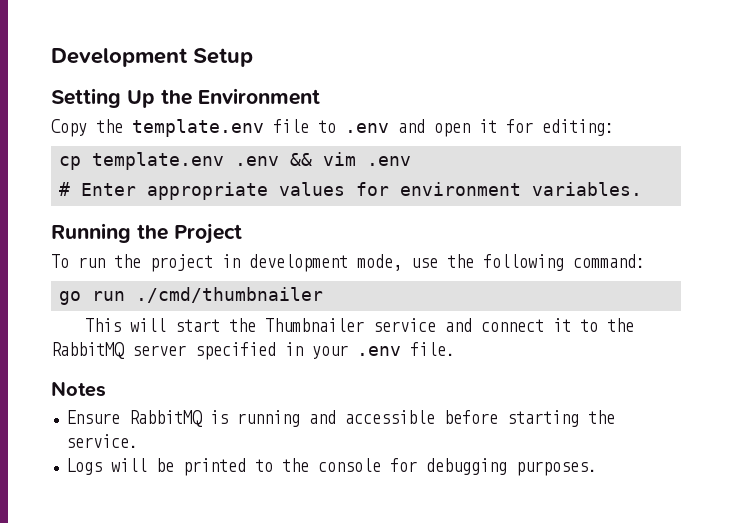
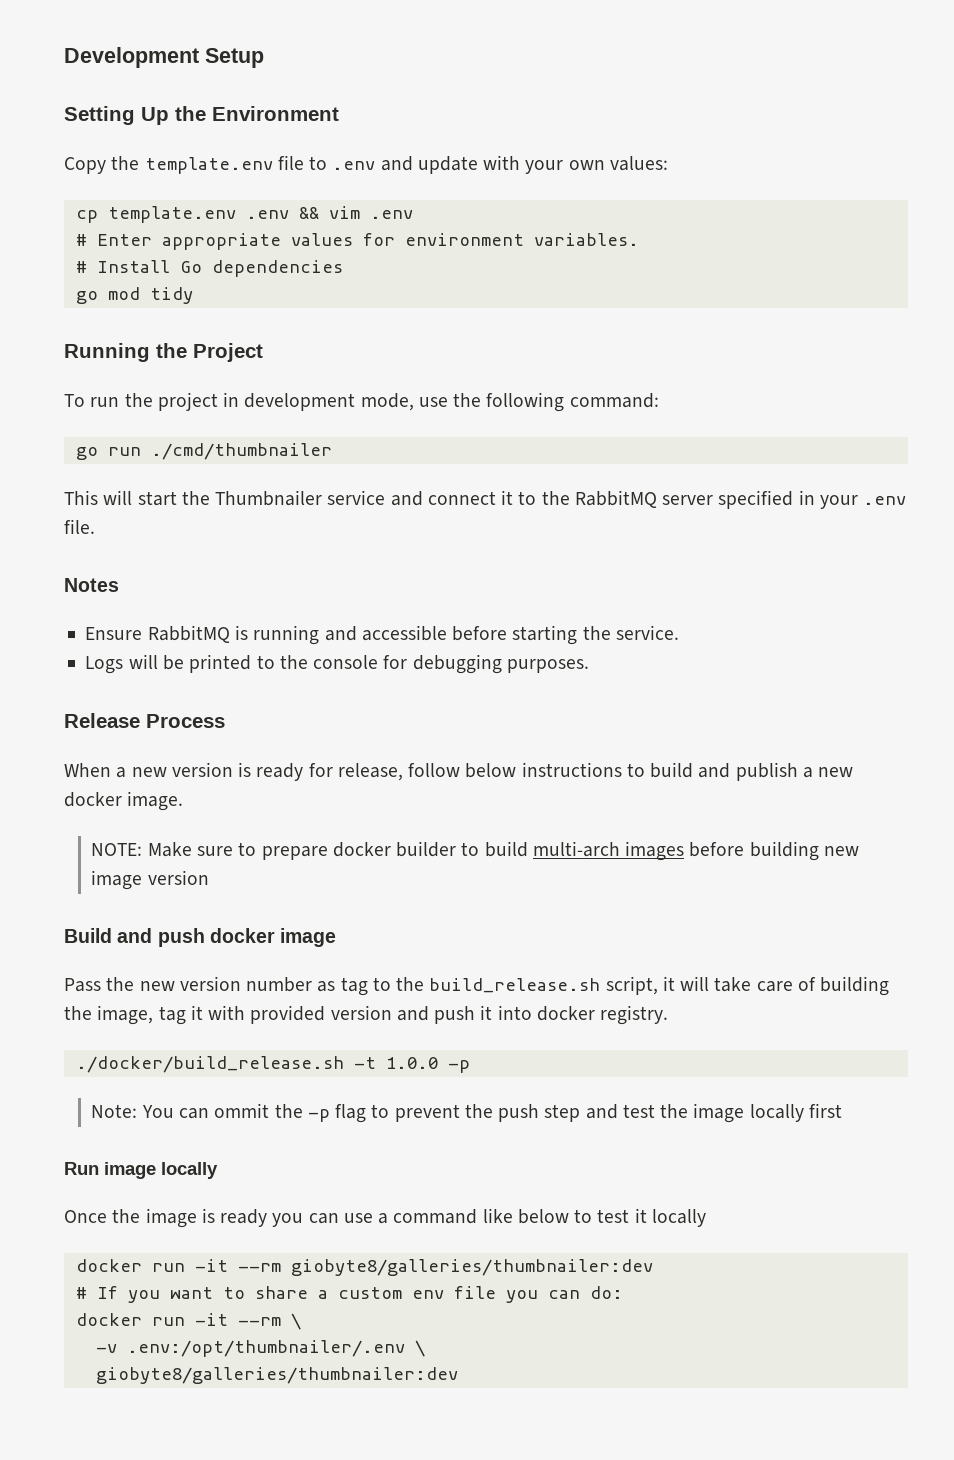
[434,119,614,137] open it for editing: -> [417,155,668,174] update with your own values:
(643, 189) none -> [75,260,343,277] [75,287,193,304] // # Install Go dependencies // go mod tidy
(598, 468) none -> [64,713,225,728] [64,762,854,781] [64,791,184,811] [91,841,859,861] [91,870,209,890] [64,928,337,947] [64,976,890,996] [64,1005,669,1025] [75,1056,470,1073] [91,1103,842,1123] [64,1162,218,1179] [64,1208,706,1228] [75,1259,653,1276] [75,1286,623,1303] [75,1313,301,1330] [95,1340,425,1357] [95,1367,458,1384] // Release Process // When a new version is ready for release, follow below instructions to build and publish a new docker image. // NOTE: Make sure to prepare docker builder to build multi-arch images before building new image version // Build and push docker image // Pass the new version number as tag to the build_release.sh script, it will take care of building the image, tag it with provided version and push it into docker registry. // ./docker/build_release.sh -t 1.0.0 -p // Note: You can ommit the -p flag to prevent the push step and test the image locally first // Run image locally // Once the image is ready you can use a command like below to test it locally // docker run -it --rm giobyte8/galleries/thumbnailer:dev // # If you want to share a custom env file you can do: // docker run -it --rm \ // -v .env:/opt/thumbnailer/.env \ // giobyte8/galleries/thumbnailer:dev

